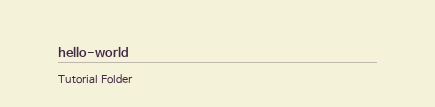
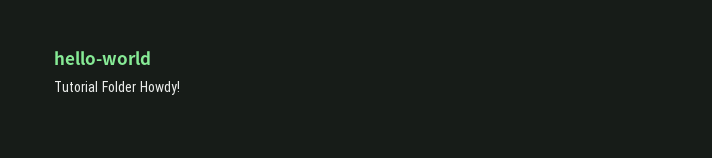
(133, 79) none -> [139,81,180,95] Howdy!

